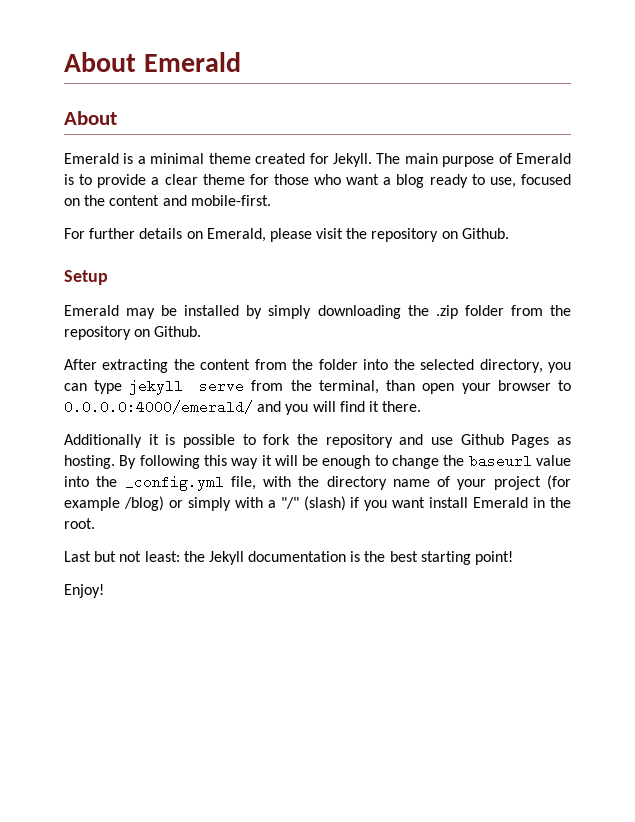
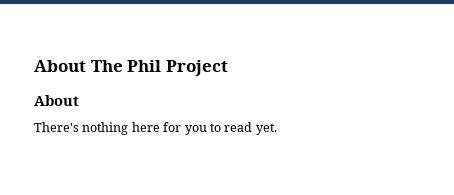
[64,52,241,72] [64,111,117,125] [64,153,572,167] [64,174,571,188] [64,195,271,206] [64,228,509,242] [64,270,108,285] [64,305,571,319] [64,326,202,340] [64,359,571,373] [64,379,571,395] [64,400,422,415] [64,434,571,448] [64,454,571,469] [64,475,571,491] [64,496,571,511] [64,518,95,529] [64,551,514,565] [64,584,104,598] About Emerald // About // Emerald is a minimal theme created for Jekyll. The main purpose of Emerald is to provide a clear theme for those who want a blog ready to use, focused on the content and mobile-first. // For further details on Emerald, please visit the repository on Github. // Setup // Emerald may be installed by simply downloading the .zip folder from the repository on Github. // After extracting the content from the folder into the selected directory, you can type jekyll serve from the terminal, than open your browser to 0.0.0.0:4000/emerald/ and you will find it there. // Additionally it is possible to fork the repository and use Github Pages as hosting. By following this way it will be enough to change the baseurl value into the _config.yml file, with the directory name of your project (for example /blog) or simply with a "/" (slash) if you want install Emerald in the root. // Last but not least: the Jekyll documentation is the best starting point! // Enjoy! -> [34,60,228,76] [34,95,79,106] [34,122,277,135] About The Phil Project // About // There's nothing here for you to read yet.

